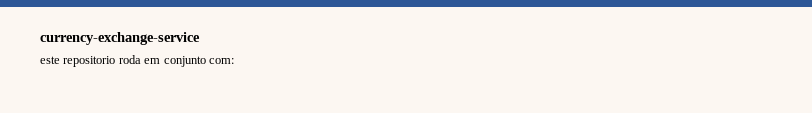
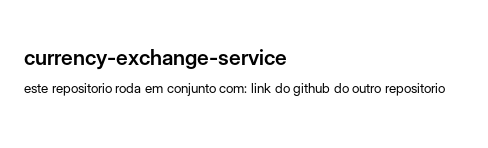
(234, 61) none -> [250,83,446,96] link do github do outro repositorio

